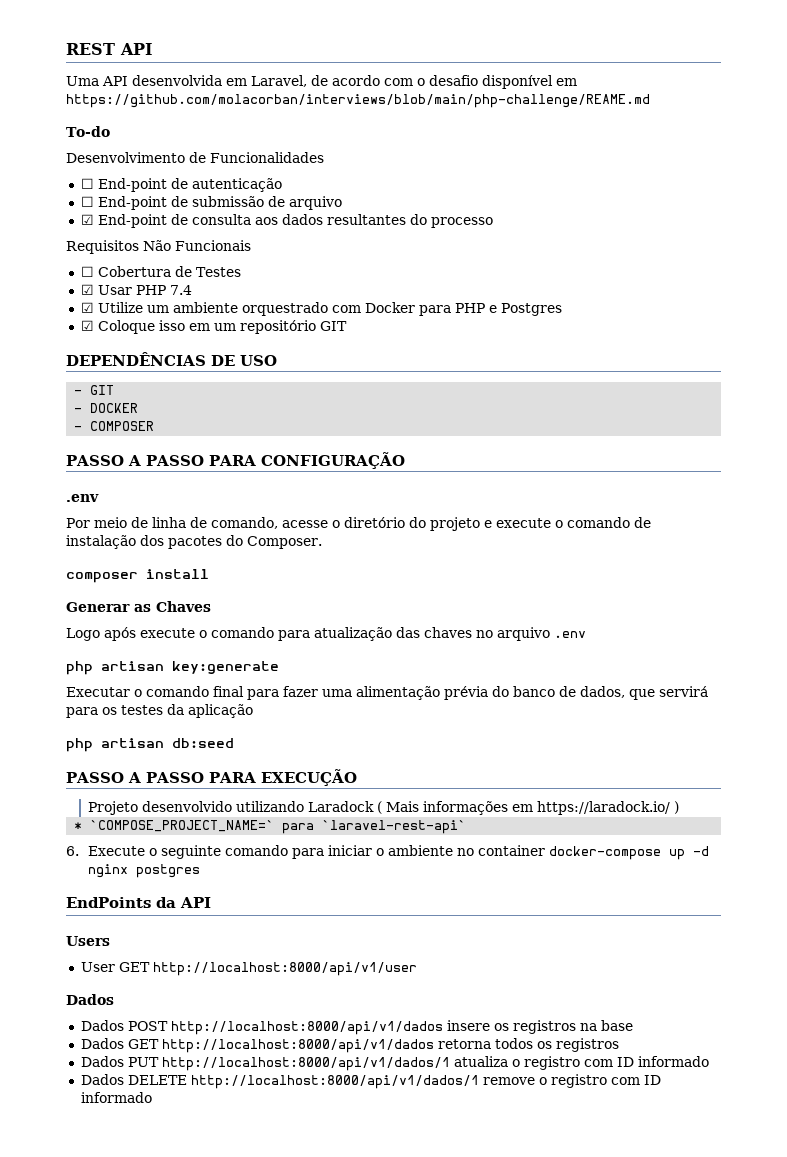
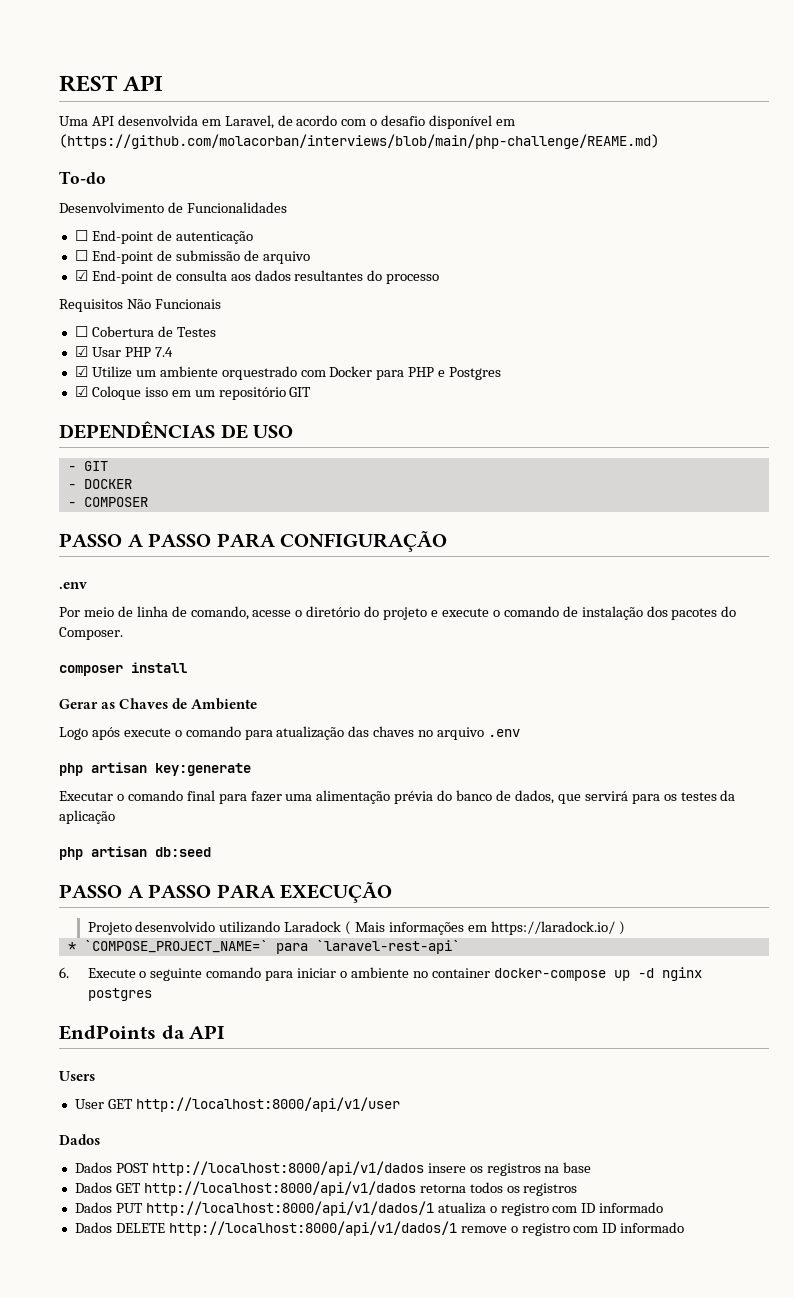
[66,94,650,108] https://github.com/molacorban/interviews/blob/main/php-challenge/REAME.md -> [59,134,659,149] (https://github.com/molacorban/interviews/blob/main/php-challenge/REAME.md)
[66,602,130,612] Generar -> [59,699,98,709] Gerar
(211, 606) none -> [172,698,258,710] de Ambiente

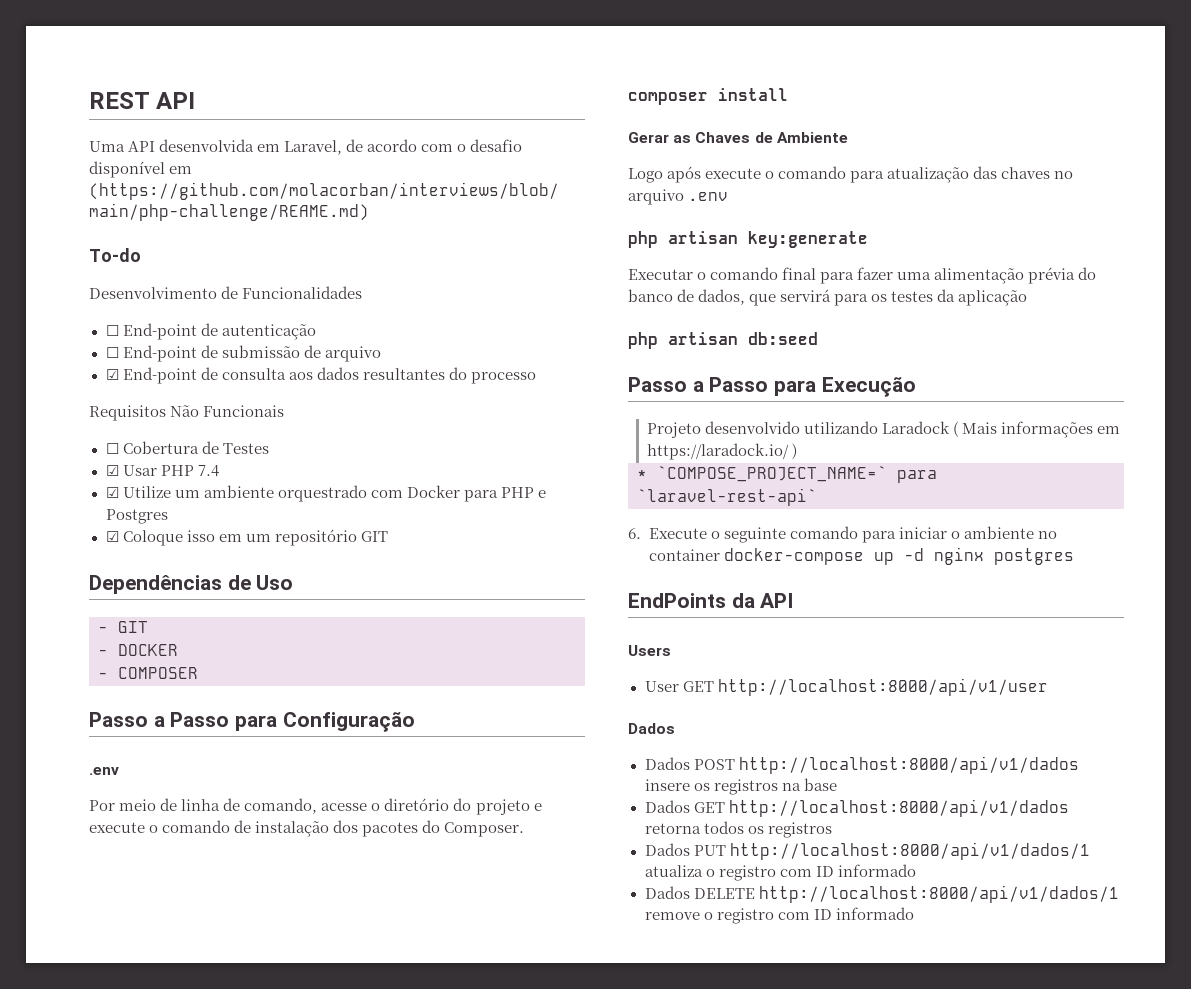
[59,421,294,439] DEPENDÊNCIAS DE USO -> [89,575,294,594] Dependências de Uso
[59,531,448,552] PASSO A PASSO PARA CONFIGURAÇÃO -> [89,712,415,732] Passo a Passo para Configuração
[59,882,393,903] PASSO A PASSO PARA EXECUÇÃO -> [628,377,916,397] Passo a Passo para Execução

